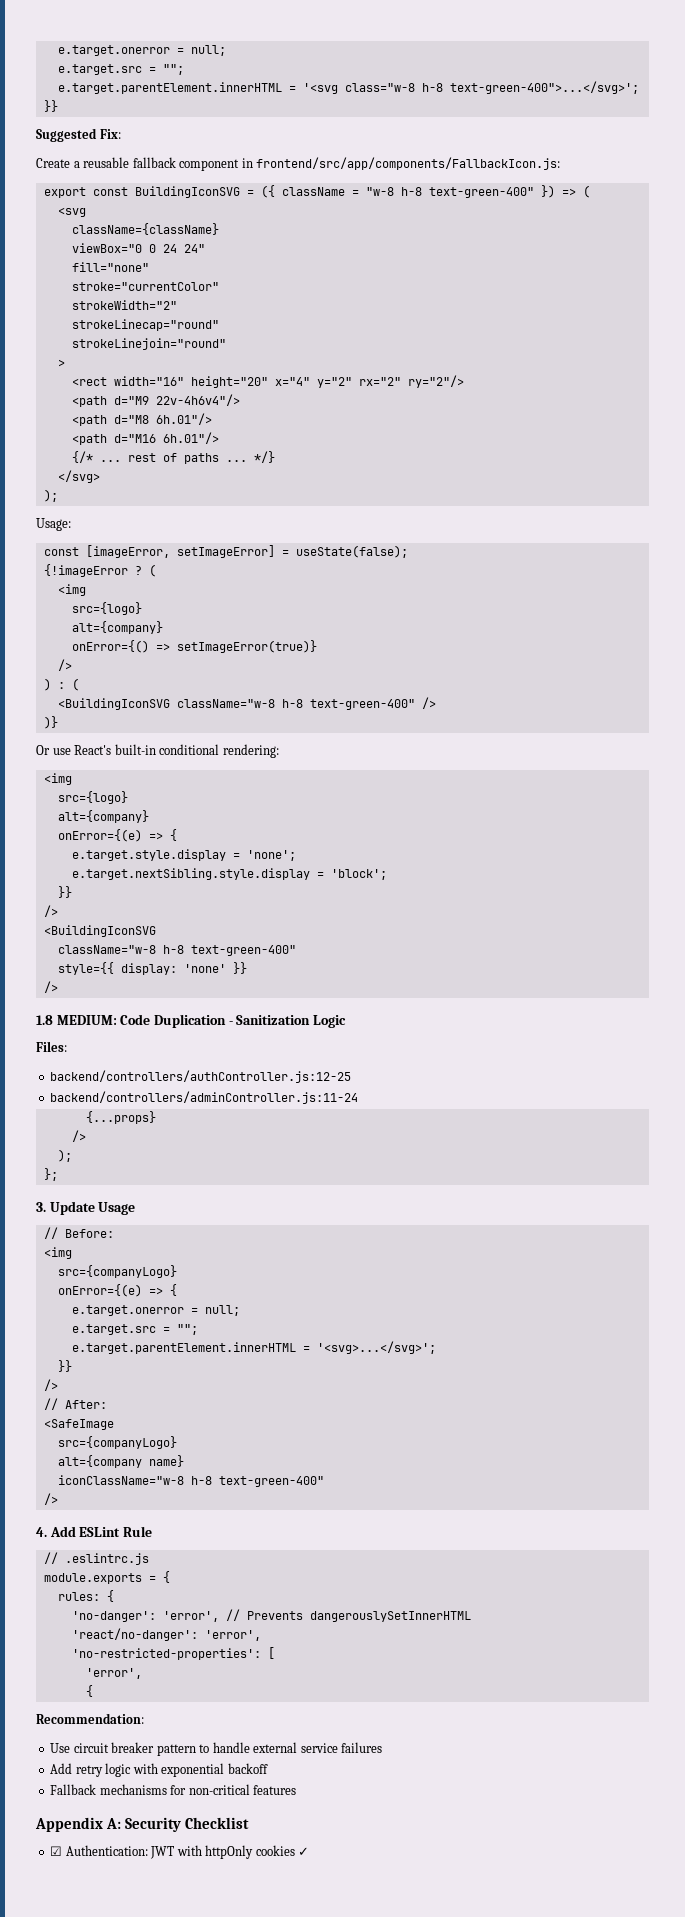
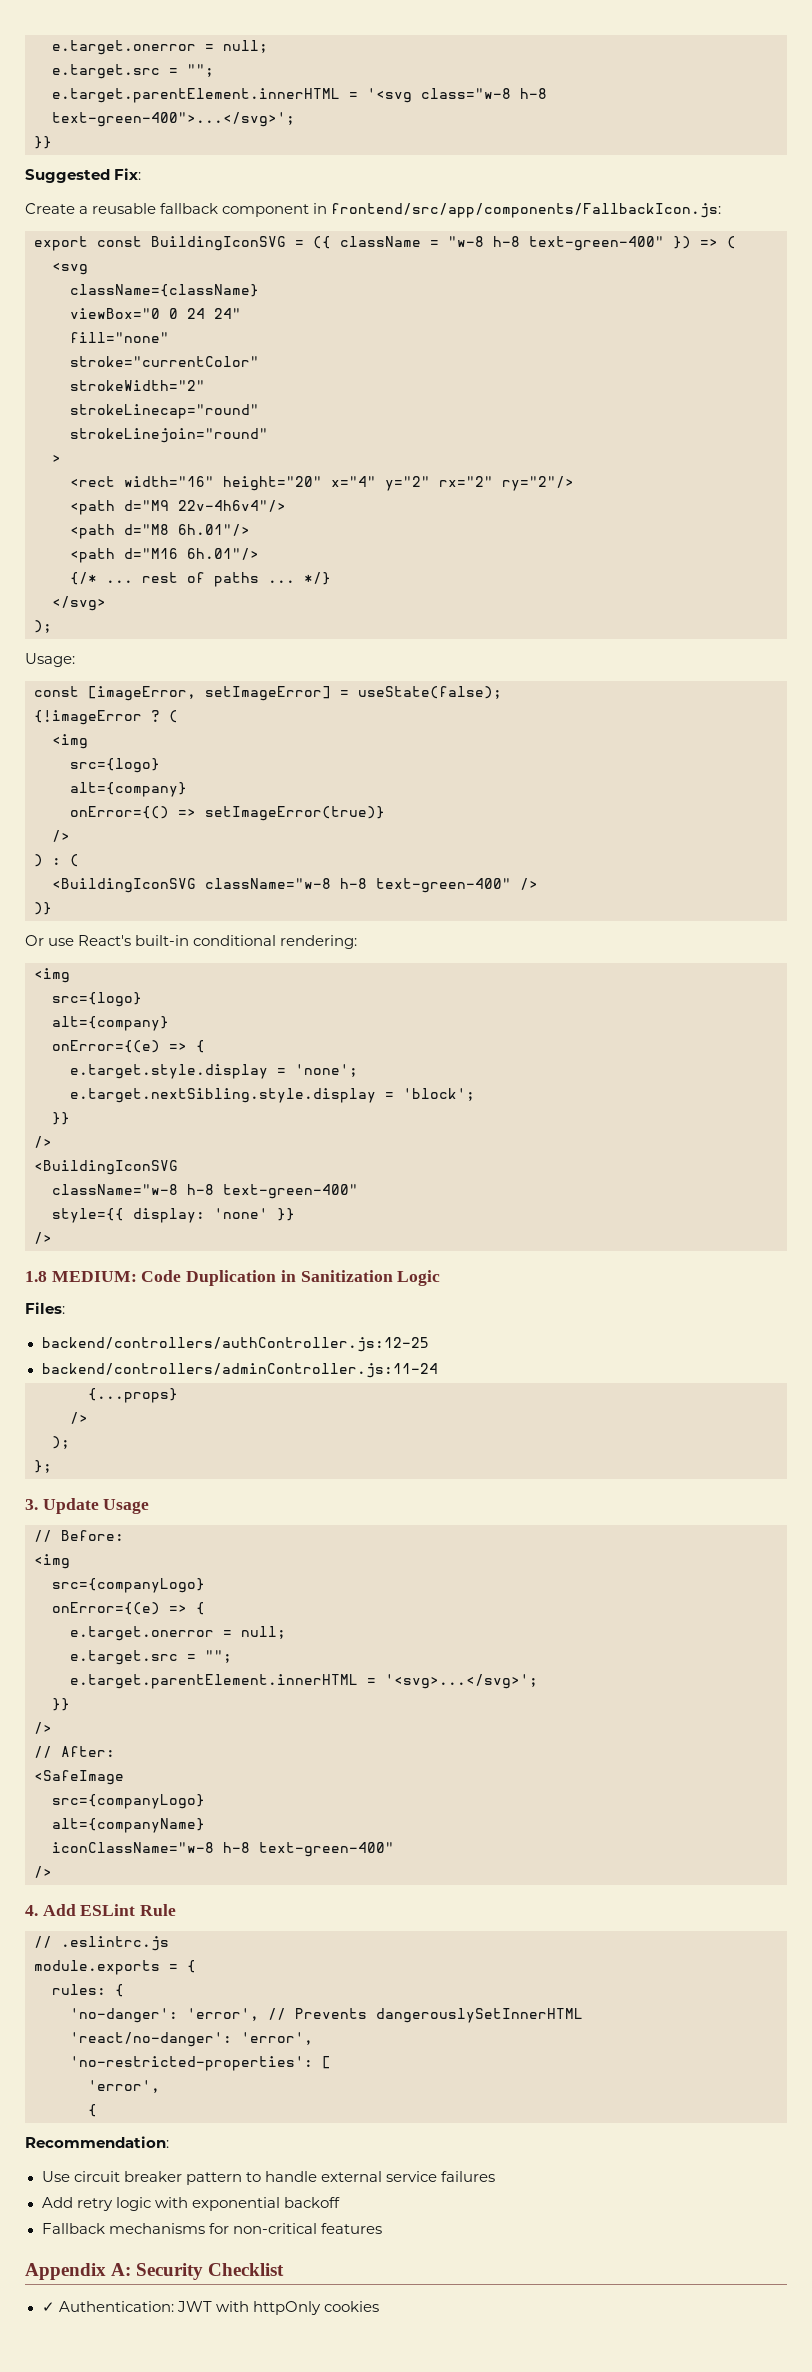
[228,1021,233,1025] - -> [280,1270,296,1282] in
[57,1455,184,1468] alt={company name} -> [52,1818,205,1833] alt={companyName}
[50,1846,63,1856] ☑ -> [41,2302,55,2312] ✓
[298,1847,310,1856] ✓ -> (379, 2306) none

